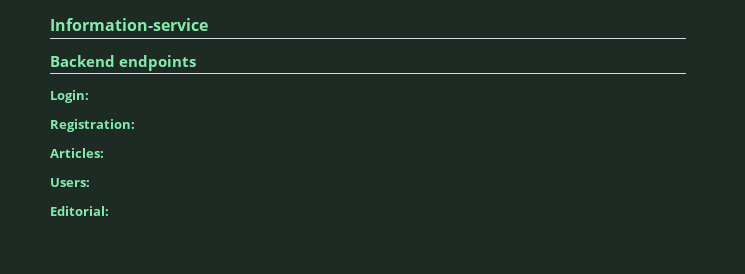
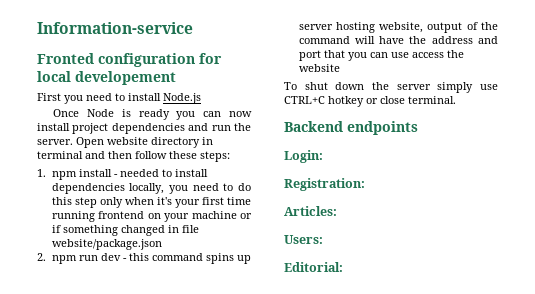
(208, 24) none -> [37,53,222,67] [37,71,176,85] [37,93,201,104] [53,109,252,120] [37,123,252,134] [37,137,213,148] [37,151,230,162] [37,169,208,180] [51,183,251,194] [51,197,252,208] [51,211,252,222] [51,225,199,236] [51,239,162,250] [37,253,251,264] [298,22,498,33] [298,36,498,44] [298,50,464,61] [298,64,340,72] [284,82,498,93] [284,96,456,107] // Fronted configuration for local developement // First you need to install Node.js // Once Node is ready you can now install project dependencies and run the server. Open website directory in terminal and then follow these steps: // 1. npm install - needed to install dependencies locally, you need to do this step only when it's your first time running frontend on your machine or if something changed in file website/package.json // 2. npm run dev - this command spins up server hosting website, output of the command will have the address and port that you can use access the website // To shut down the server simply use CTRL+C hotkey or close terminal.

